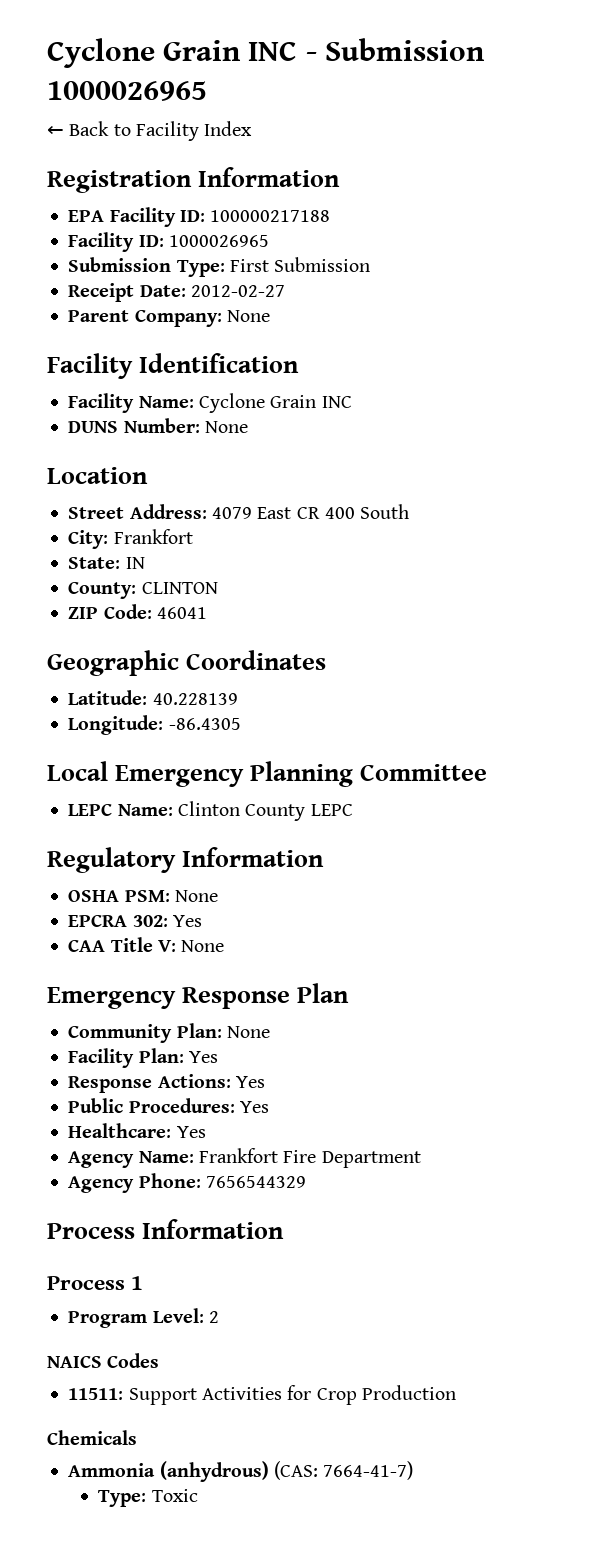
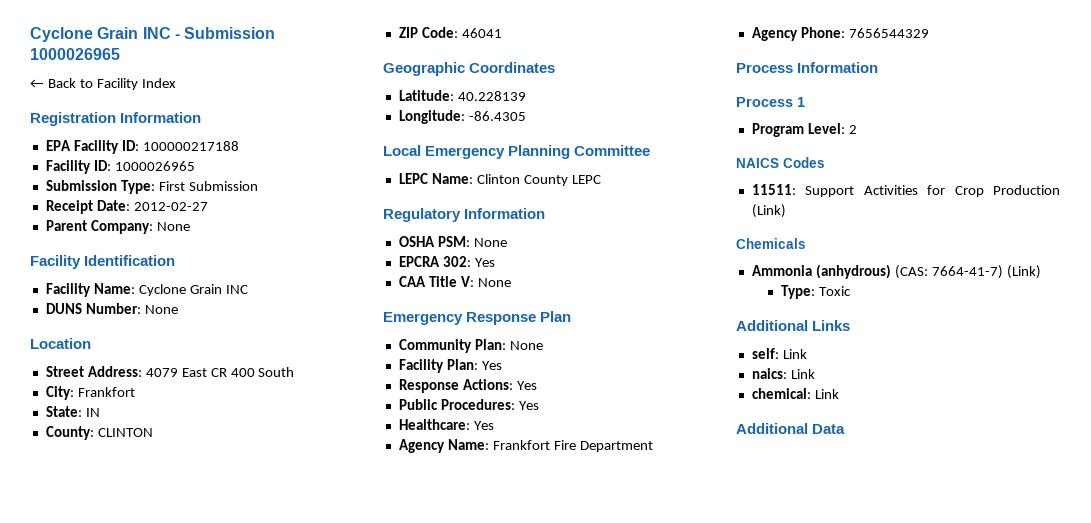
(456, 1392) none -> [751,204,786,218] (Link)
(414, 1470) none -> [1006,265,1041,279] (Link)
(198, 1495) none -> [736,320,851,331] [751,348,807,359] [751,368,815,379] [751,388,839,399] [736,423,846,434] // Additional Links // self: Link // naics: Link // chemical: Link // Additional Data

